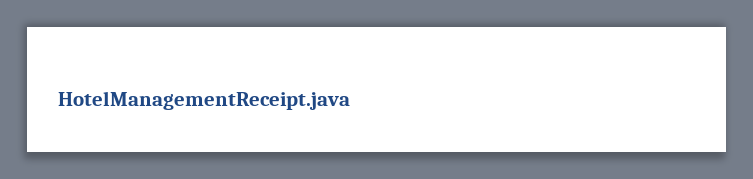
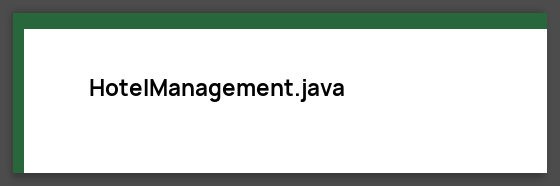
[58,91,350,110] HotelManagementReceipt.java -> [89,79,345,102] HotelManagement.java

